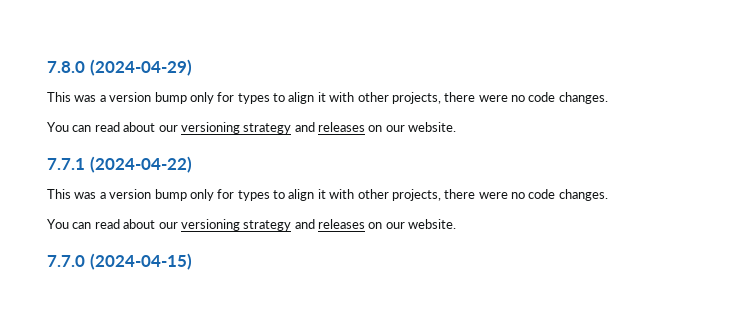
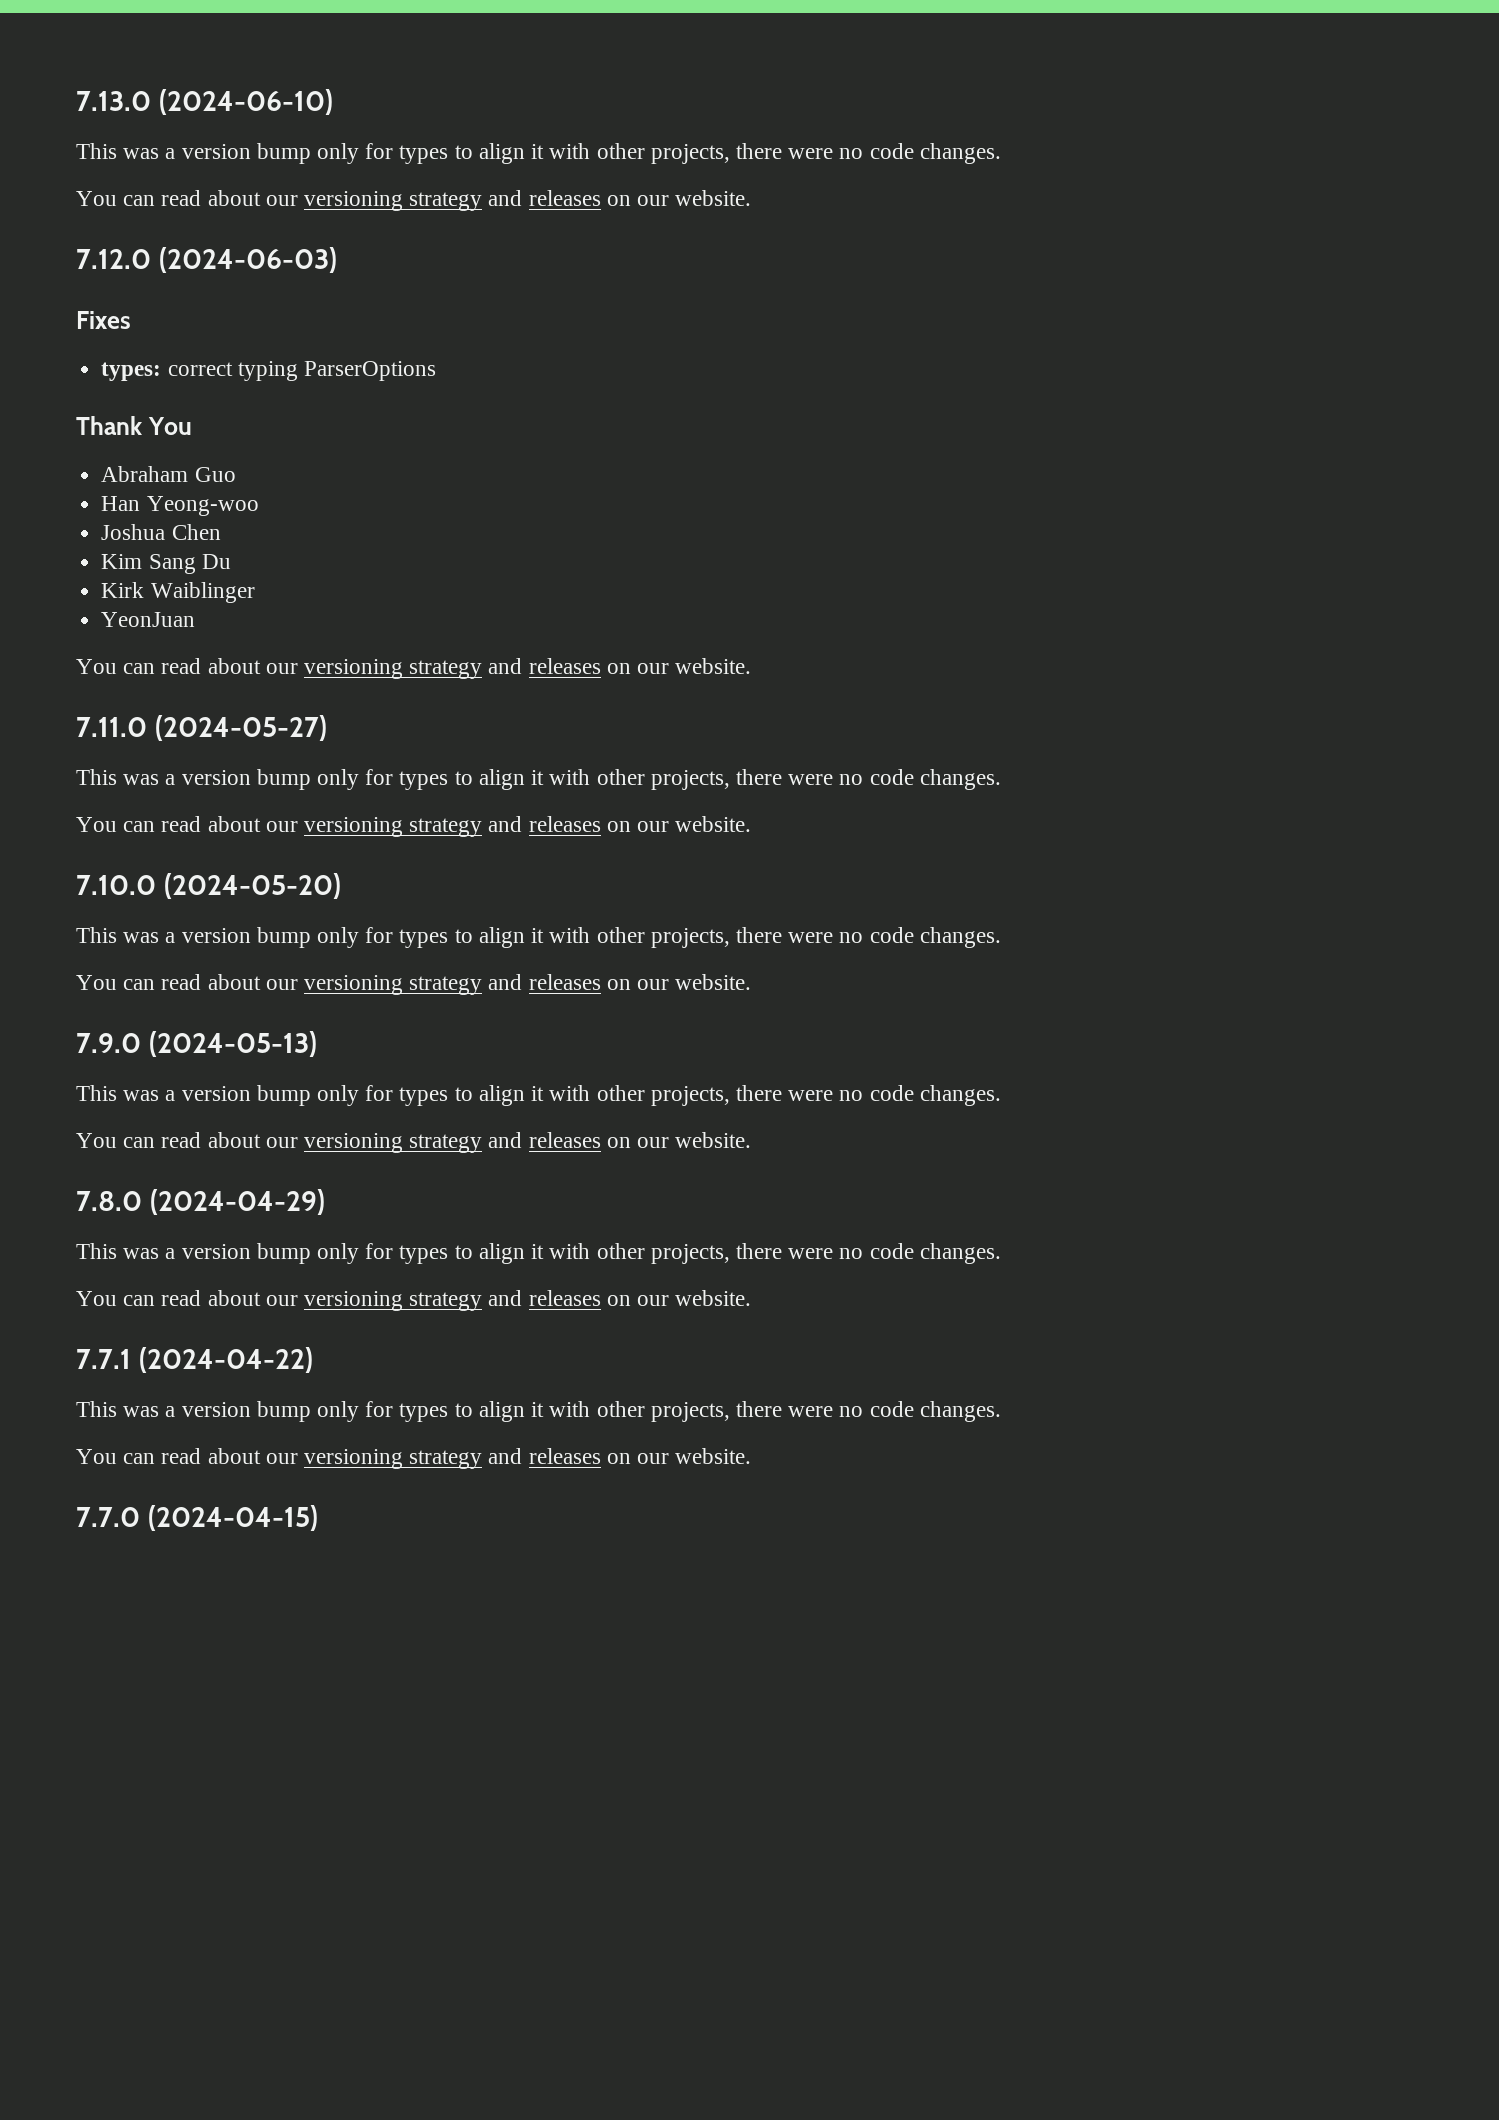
(47, 67) none -> [76,89,333,115] [76,143,1001,164] [76,190,752,211] [76,247,337,273] [76,311,131,329] [101,361,436,381] [76,416,192,435] [101,466,236,482] [101,496,259,516] [101,524,221,540] [101,554,231,574] [101,582,255,603] [101,612,196,627] [76,658,752,679] [76,715,327,741] [76,769,1001,790] [76,816,752,837] [76,873,341,899] [76,927,1001,948] [76,974,752,995] [76,1031,317,1057] [76,1085,1001,1106] [76,1132,752,1153] 7.13.0 (2024-06-10) // This was a version bump only for types to align it with other projects, there were no code changes. // You can read about our versioning strategy and releases on our website. // 7.12.0 (2024-06-03) // Fixes // types: correct typing ParserOptions // Thank You // Abraham Guo // Han Yeong-woo // Joshua Chen // Kim Sang Du // Kirk Waiblinger // YeonJuan // You can read about our versioning strategy and releases on our website. // 7.11.0 (2024-05-27) // This was a version bump only for types to align it with other projects, there were no code changes. // You can read about our versioning strategy and releases on our website. // 7.10.0 (2024-05-20) // This was a version bump only for types to align it with other projects, there were no code changes. // You can read about our versioning strategy and releases on our website. // 7.9.0 (2024-05-13) // This was a version bump only for types to align it with other projects, there were no code changes. // You can read about our versioning strategy and releases on our website. //

